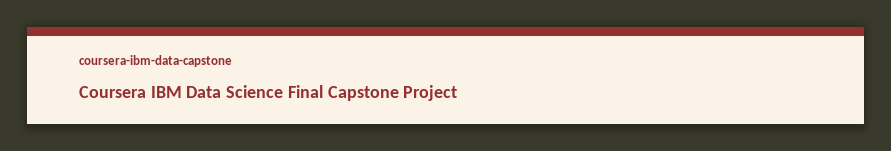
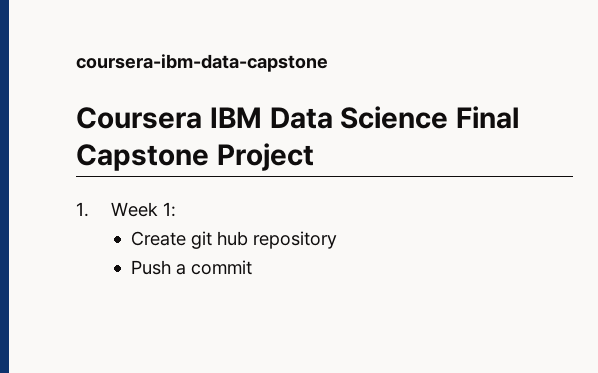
(458, 93) none -> [76,202,176,217] [130,231,337,249] [130,260,252,275] // 1. Week 1: // Create git hub repository // Push a commit

